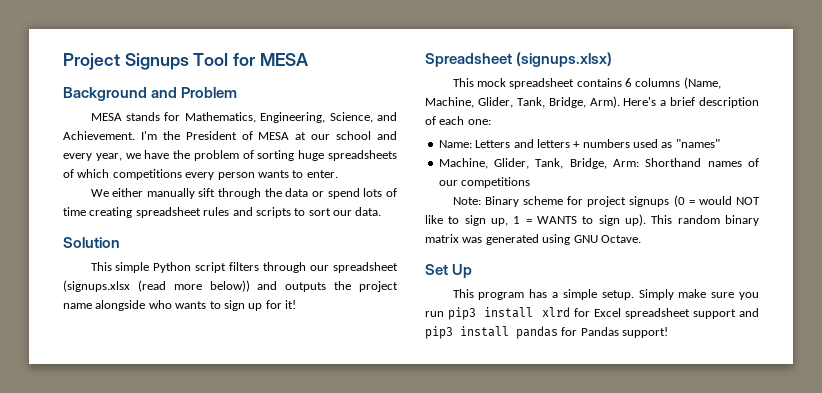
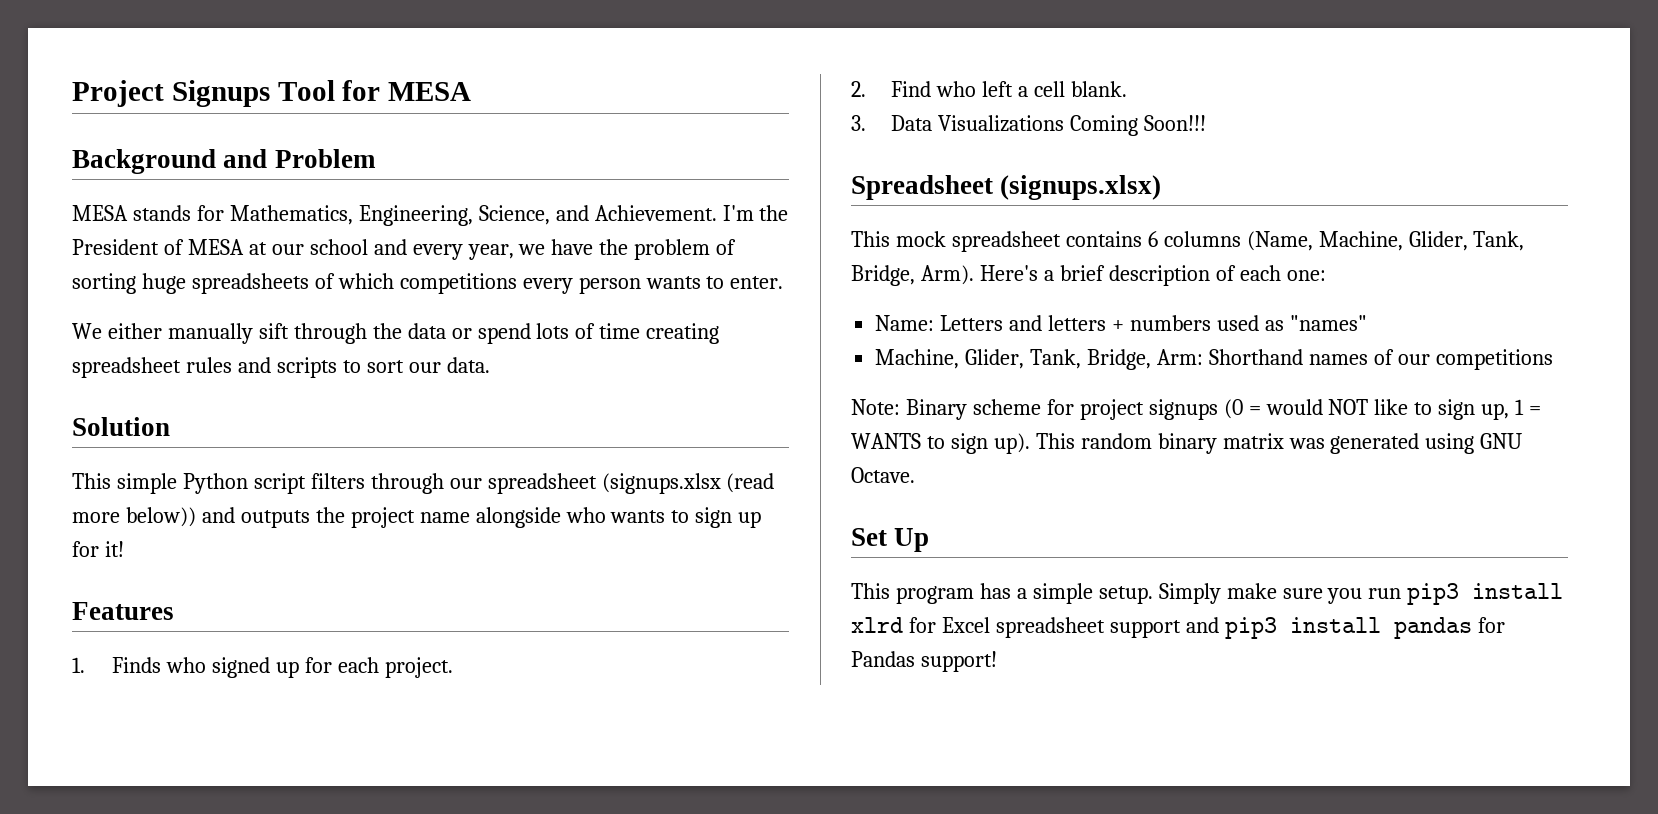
(296, 304) none -> [72,602,174,620] [72,657,453,678] [851,81,1127,97] [851,115,1206,136] // Features // 1. Finds who signed up for each project. // 2. Find who left a cell blank. // 3. Data Visualizations Coming Soon!!!

